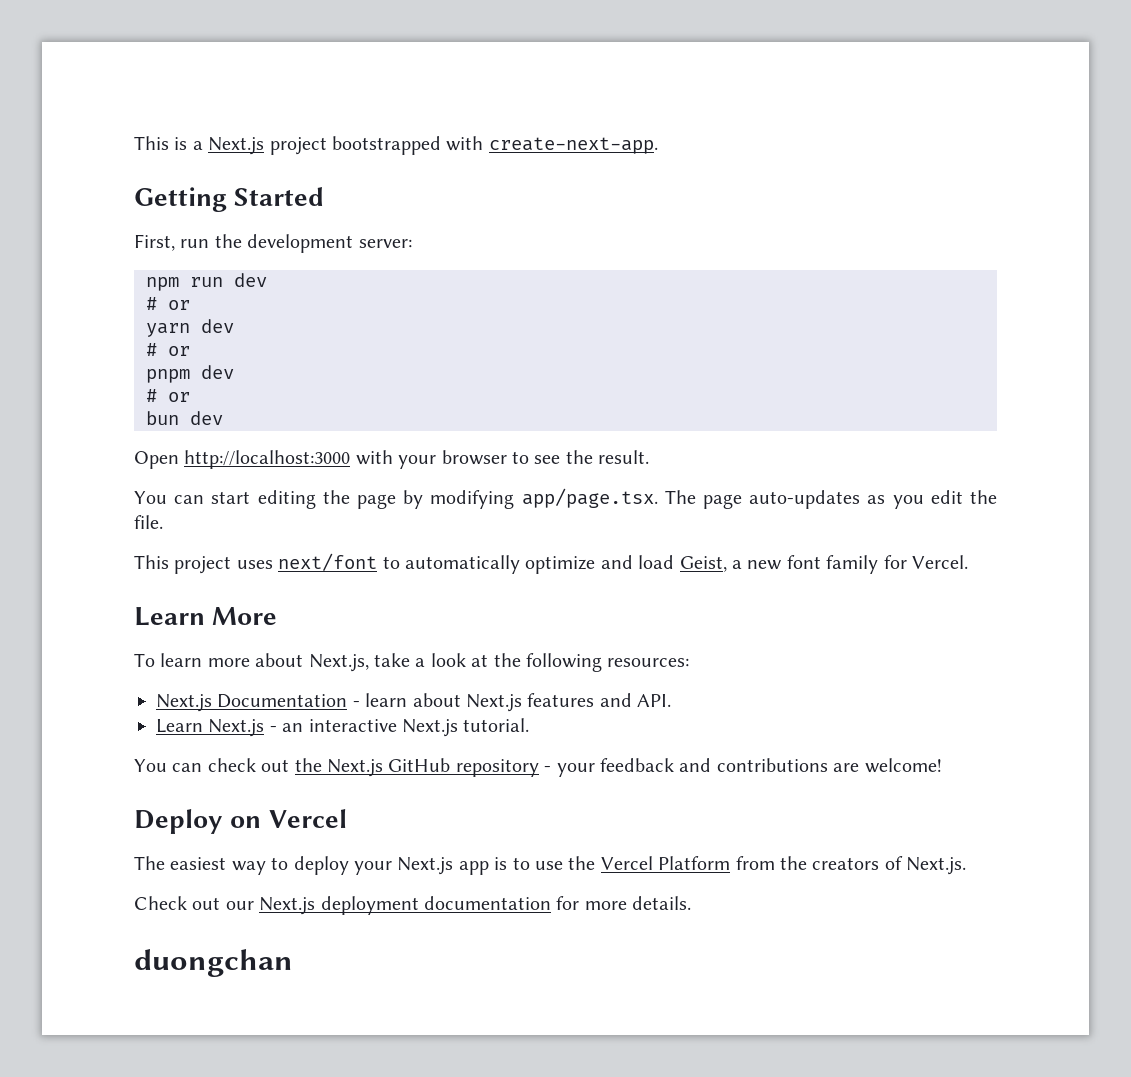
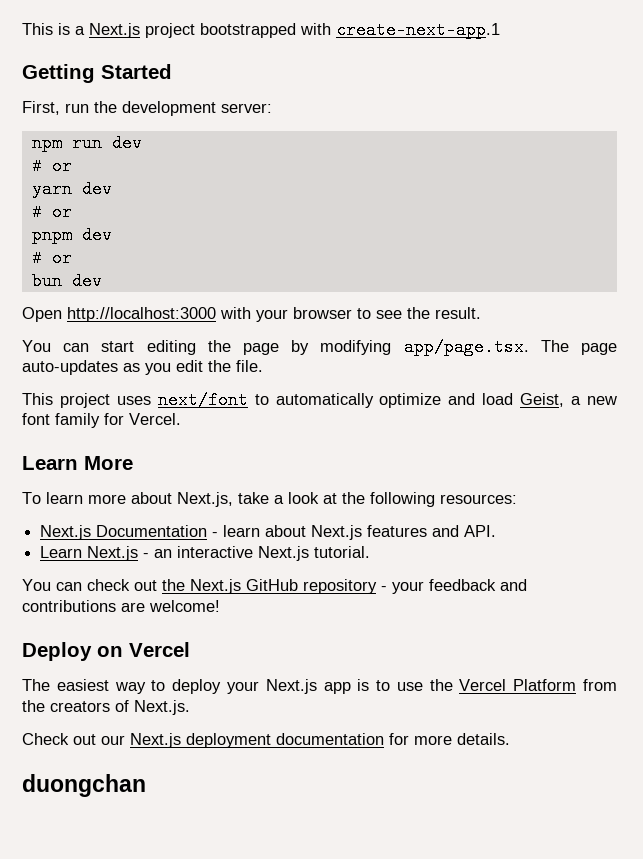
[488,137,658,154] create-next-app. -> [336,21,500,39] create-next-app.1

